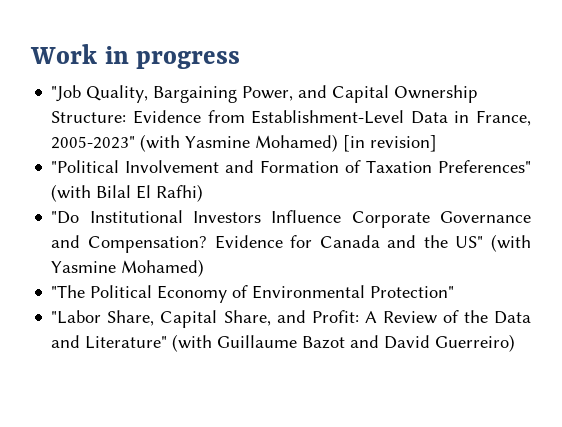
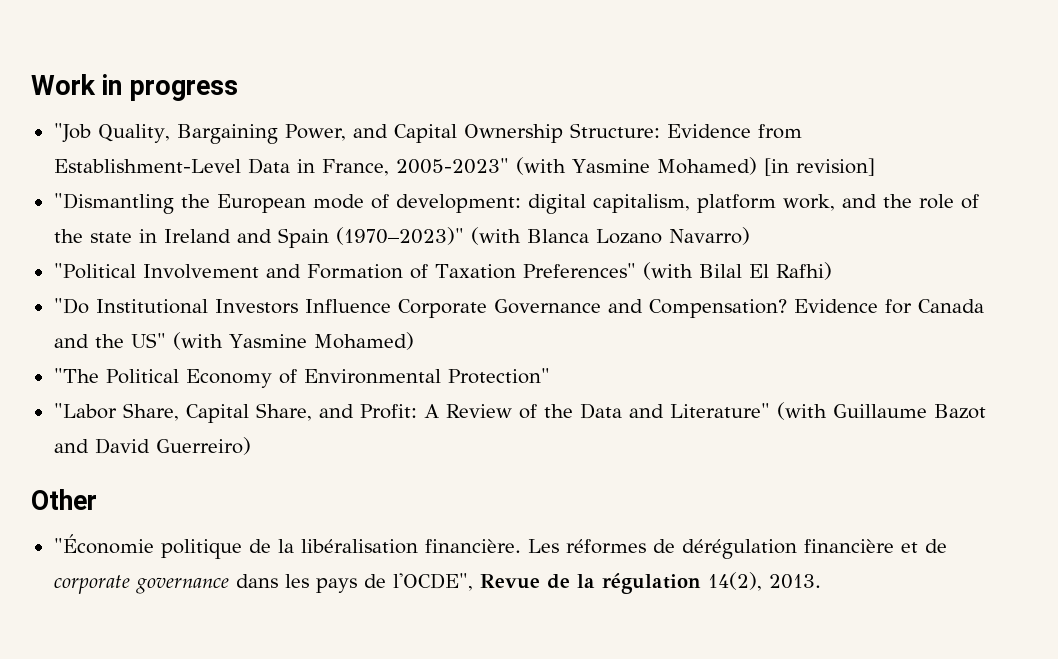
(438, 143) none -> [53,193,979,214] [53,227,750,248] // "Dismantling the European mode of development: digital capitalism, platform work, and the role of the state in Ireland and Spain (1970–2023)" (with Blanca Lozano Navarro)
(516, 343) none -> [31,489,97,510] [53,534,947,559] [53,572,821,594] // Other // "Économie politique de la libéralisation financière. Les réformes de dérégulation financière et de corporate governance dans les pays de l'OCDE", Revue de la régulation 14(2), 2013.

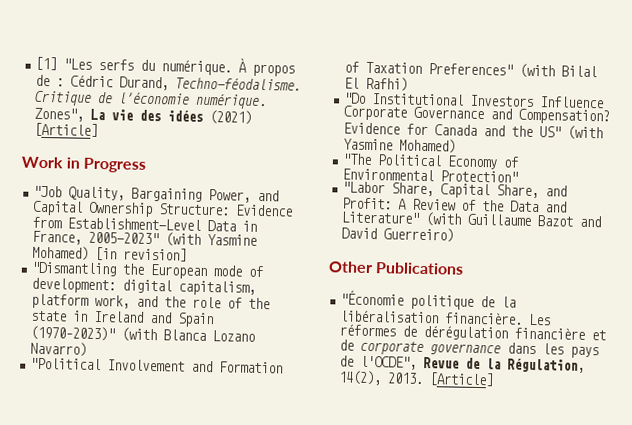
(31, 84) none -> [35,56,296,77] [35,74,303,91] [34,90,268,110] [34,107,253,125] [34,122,99,137] [1] "Les serfs du numérique. À propos de : Cédric Durand, Techno-féodalisme. Critique de l’économie numérique. Zones", La vie des idées (2021) [Article] //
[129,80,238,101] progress -> [83,157,147,173] Progress
(97, 499) none -> [375,262,465,275] Publications
[601,573,701,594] régulation -> [507,358,586,373] Régulation,
(821, 581) none -> [429,372,495,387] [Article]

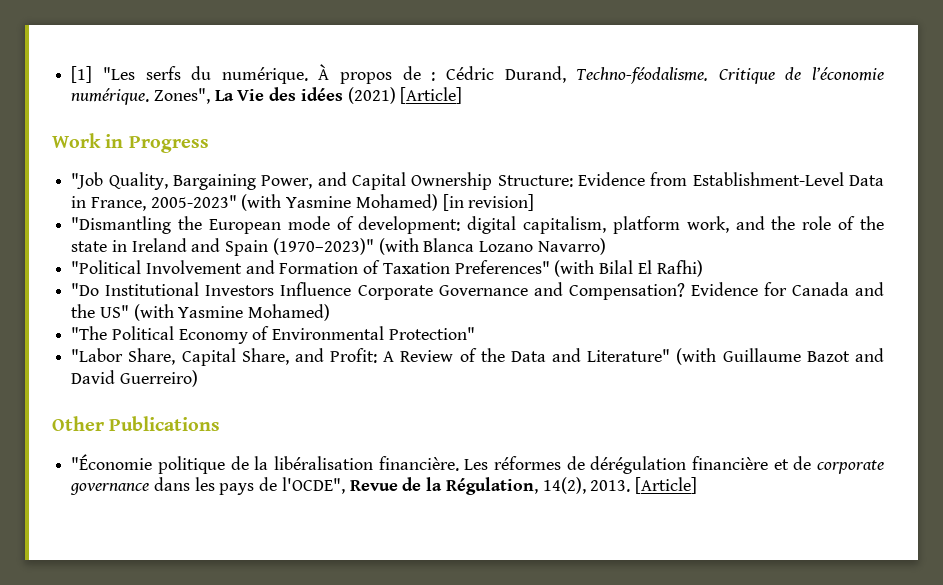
[111,109,134,121] vie -> [237,89,265,101] Vie

